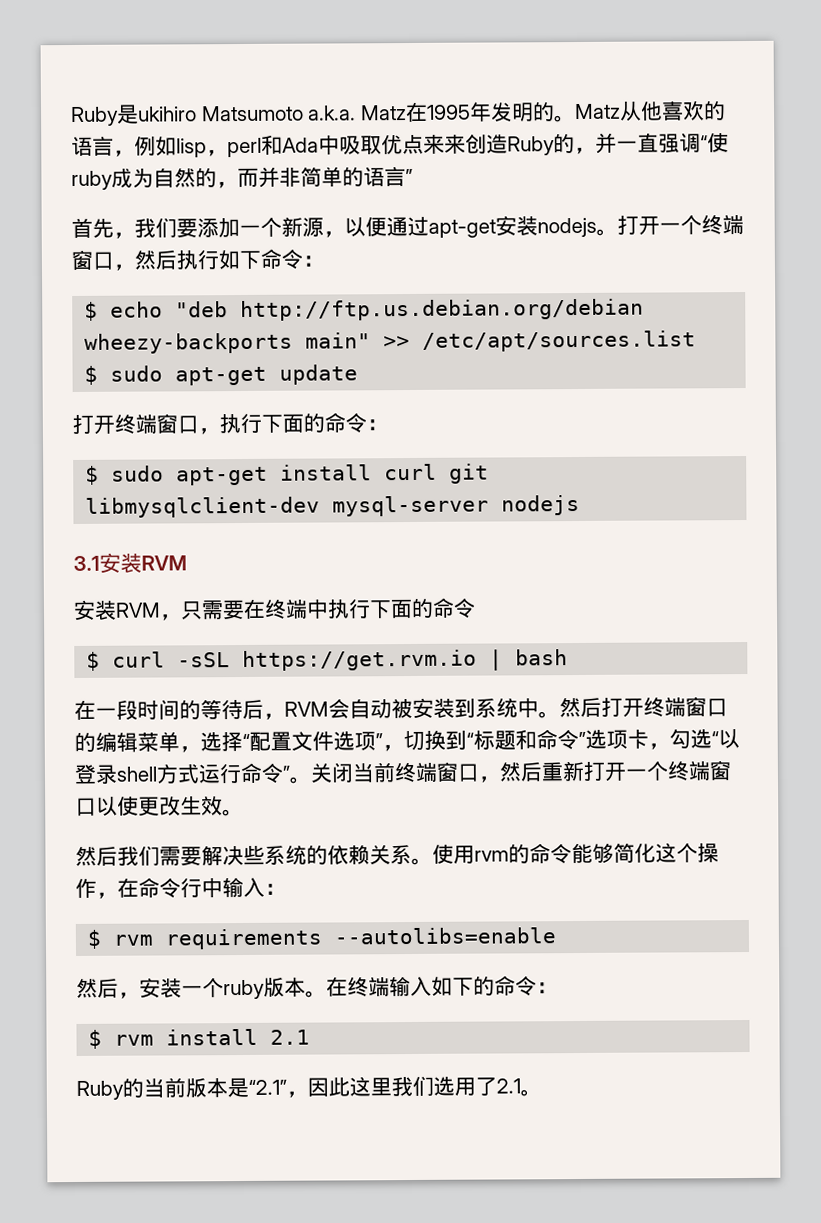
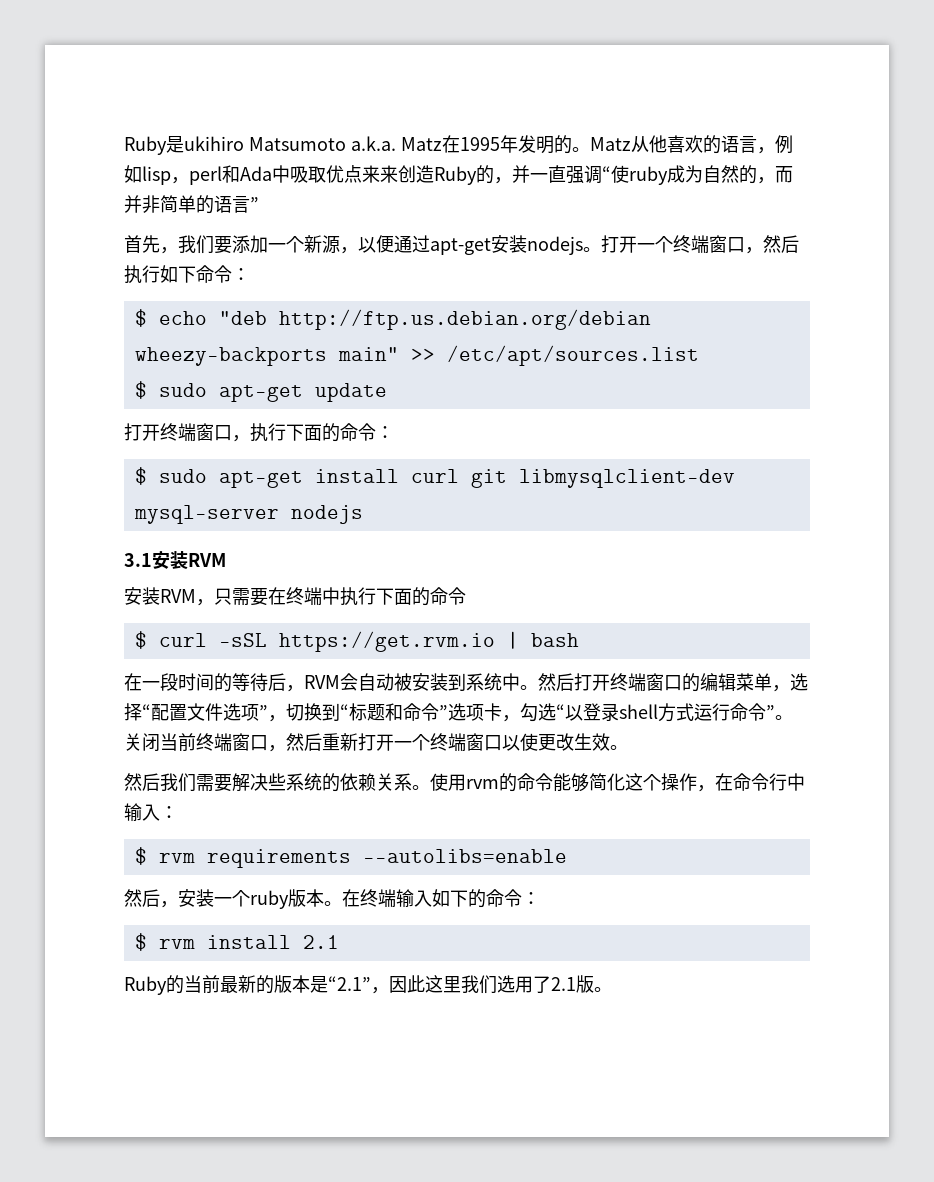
(186, 1087) none -> [220,975,274,994] 最新的
(521, 1086) none -> [576,975,594,993] 版

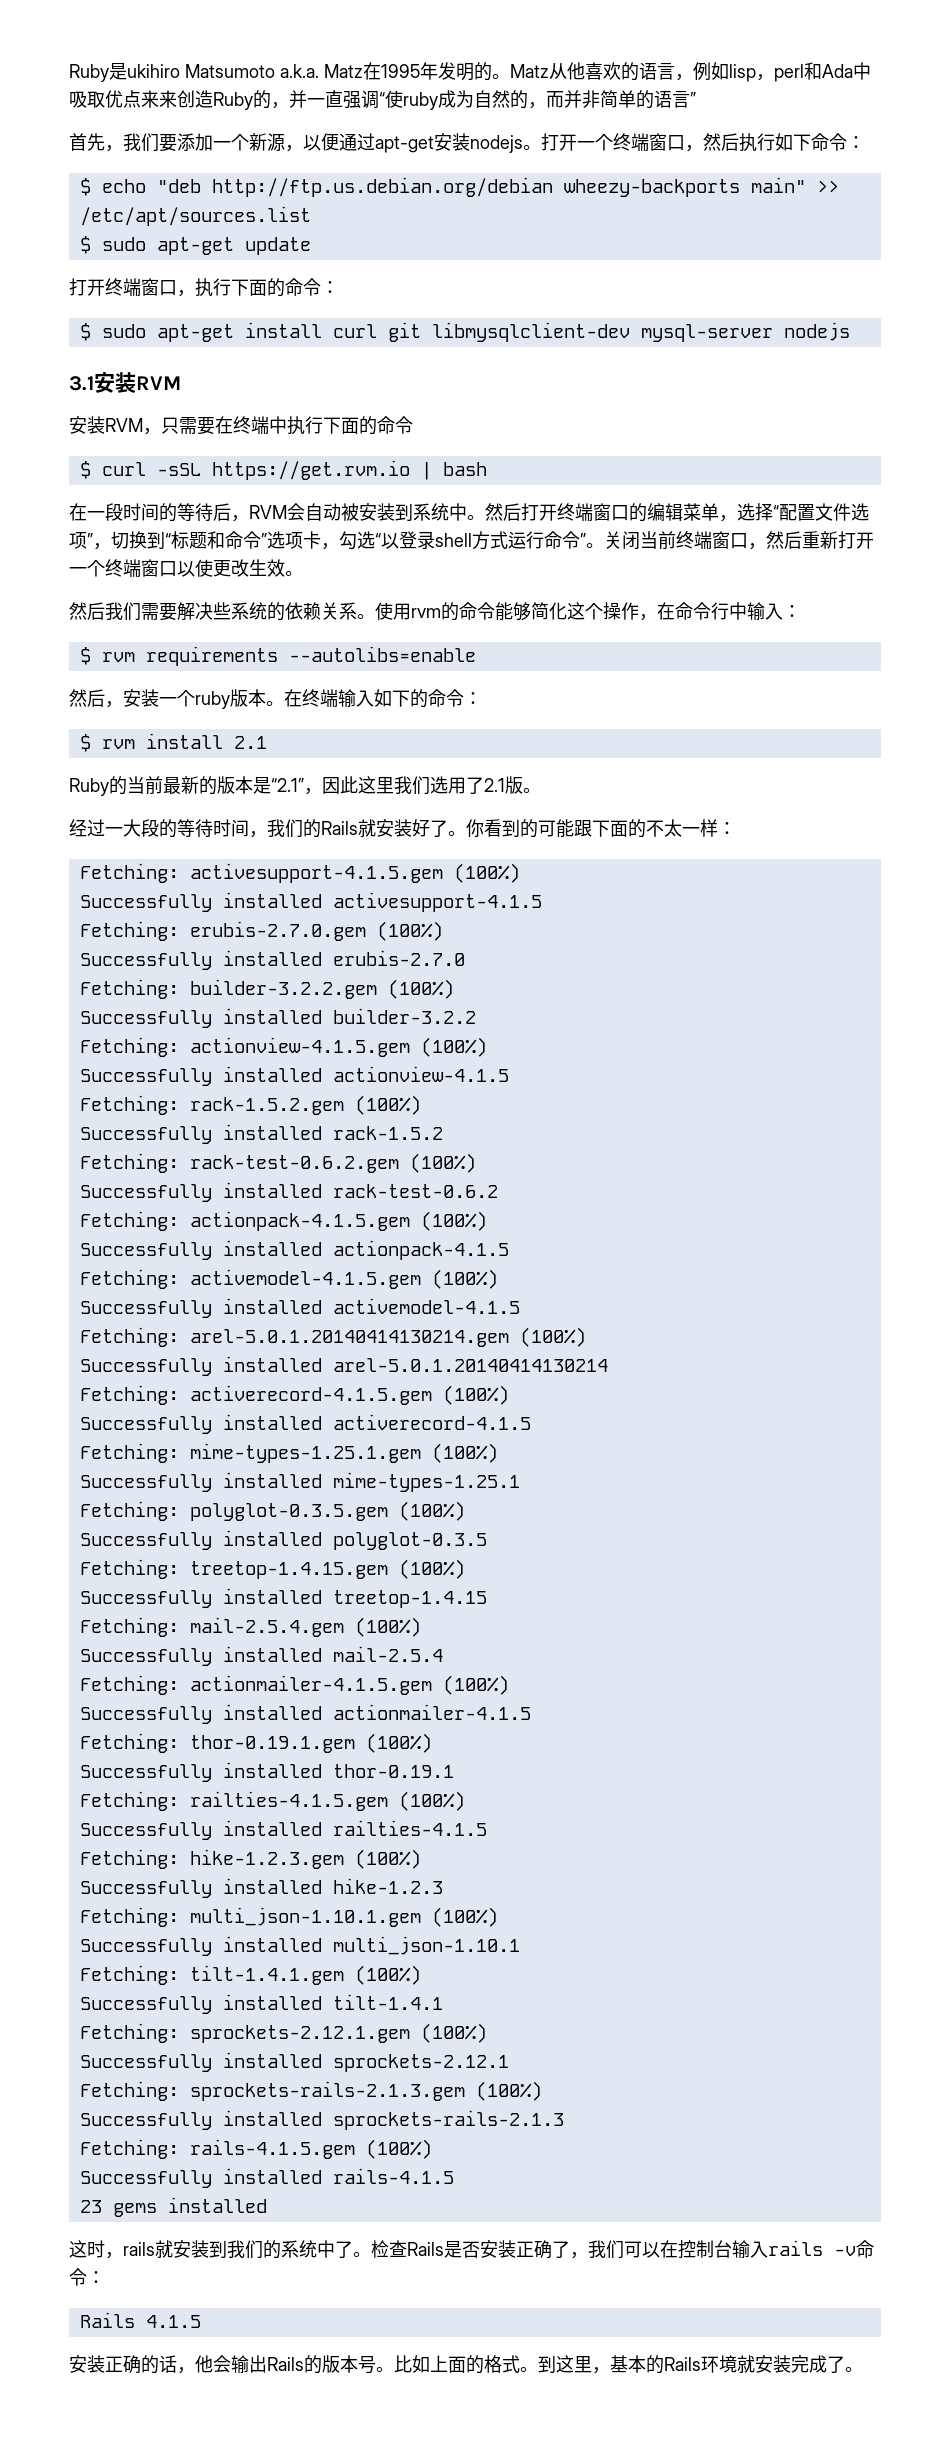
(612, 989) none -> [69,819,736,838] [79,863,520,883] [79,892,542,912] [79,921,443,941] [79,950,465,970] [79,979,454,999] [79,1008,476,1028] [79,1037,487,1057] [79,1066,509,1086] [79,1095,421,1115] [79,1124,443,1144] [79,1153,476,1173] [79,1182,498,1202] [79,1211,487,1231] [79,1240,509,1260] [79,1269,498,1289] [79,1298,520,1318] [79,1327,586,1347] [79,1356,608,1376] [79,1385,509,1405] [79,1414,531,1434] [79,1443,498,1463] [79,1472,520,1492] [79,1501,465,1521] [79,1530,487,1550] [79,1559,465,1579] [79,1588,487,1608] [79,1617,421,1637] [79,1646,443,1666] [79,1675,509,1695] [79,1704,531,1724] [79,1733,432,1753] [79,1762,454,1782] [79,1791,465,1811] [79,1820,487,1840] [79,1849,421,1869] [79,1878,443,1898] [79,1907,498,1927] [79,1936,520,1956] [79,1965,421,1985] [79,1994,443,2014] [79,2023,487,2043] [79,2052,509,2072] [79,2081,542,2101] [79,2110,564,2130] [79,2139,432,2159] [79,2168,454,2188] [79,2197,267,2217] [69,2240,874,2259] [69,2268,105,2286] [79,2312,201,2328] [69,2355,863,2374] // 经过一大段的等待时间，我们的Rails就安装好了。你看到的可能跟下面的不太一样： // Fetching: activesupport-4.1.5.gem (100%) // Successfully installed activesupport-4.1.5 // Fetching: erubis-2.7.0.gem (100%) // Successfully installed erubis-2.7.0 // Fetching: builder-3.2.2.gem (100%) // Successfully installed builder-3.2.2 // Fetching: actionview-4.1.5.gem (100%) // Successfully installed actionview-4.1.5 // Fetching: rack-1.5.2.gem (100%) // Successfully installed rack-1.5.2 // Fetching: rack-test-0.6.2.gem (100%) // Successfully installed rack-test-0.6.2 // Fetching: actionpack-4.1.5.gem (100%) // Successfully installed actionpack-4.1.5 // Fetching: activemodel-4.1.5.gem (100%) // Successfully installed activemodel-4.1.5 // Fetching: arel-5.0.1.20140414130214.gem (100%) // Successfully installed arel-5.0.1.20140414130214 // Fetching: activerecord-4.1.5.gem (100%) // Successfully installed activerecord-4.1.5 // Fetching: mime-types-1.25.1.gem (100%) // Successfully installed mime-types-1.25.1 // Fetching: polyglot-0.3.5.gem (100%) // Successfully installed polyglot-0.3.5 // Fetching: treetop-1.4.15.gem (100%) // Successfully installed treetop-1.4.15 // Fetching: mail-2.5.4.gem (100%) // Successfully installed mail-2.5.4 // Fetching: actionmailer-4.1.5.gem (100%) // Successfully installed actionmailer-4.1.5 // Fetching: thor-0.19.1.gem (100%) // Successfully installed thor-0.19.1 // Fetching: railties-4.1.5.gem (100%) // Successfully installed railties-4.1.5 // Fetching: hike-1.2.3.gem (100%) // Successfully installed hike-1.2.3 // Fetching: multi_json-1.10.1.gem (100%) // Successfully installed multi_json-1.10.1 // Fetching: tilt-1.4.1.gem (100%) // Successfully installed tilt-1.4.1 // Fetching: sprockets-2.12.1.gem (100%) // Successfully installed sprockets-2.12.1 // Fetching: sprockets-rails-2.1.3.gem (100%) // Successfully installed sprockets-rails-2.1.3 // Fetching: rails-4.1.5.gem (100%) // Successfully installed rails-4.1.5 // 23 gems installed // 这时，rails就安装到我们的系统中了。检查Rails是否安装正确了，我们可以在控制台输入rails -v命令： // Rails 4.1.5 // 安装正确的话，他会输出Rails的版本号。比如上面的格式。到这里，基本的Rails环境就安装完成了。

